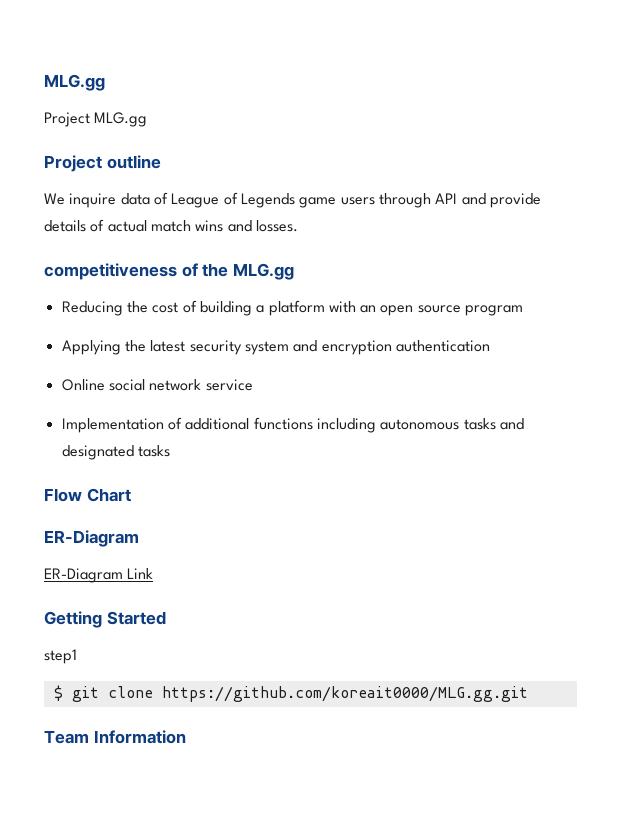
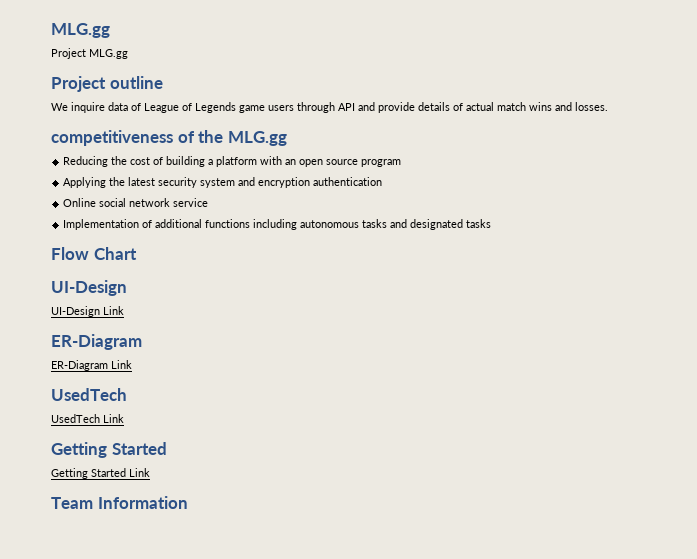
(131, 495) none -> [51,280,127,296] [51,306,124,317] // UI-Design // UI-Design Link
(154, 573) none -> [51,388,127,401] [51,414,124,423] // UsedTech // UsedTech Link
[44,649,77,664] [53,685,528,702] step1 // $ git clone https://github.com/koreait0000/MLG.gg.git -> [51,468,150,479] Getting Started Link

